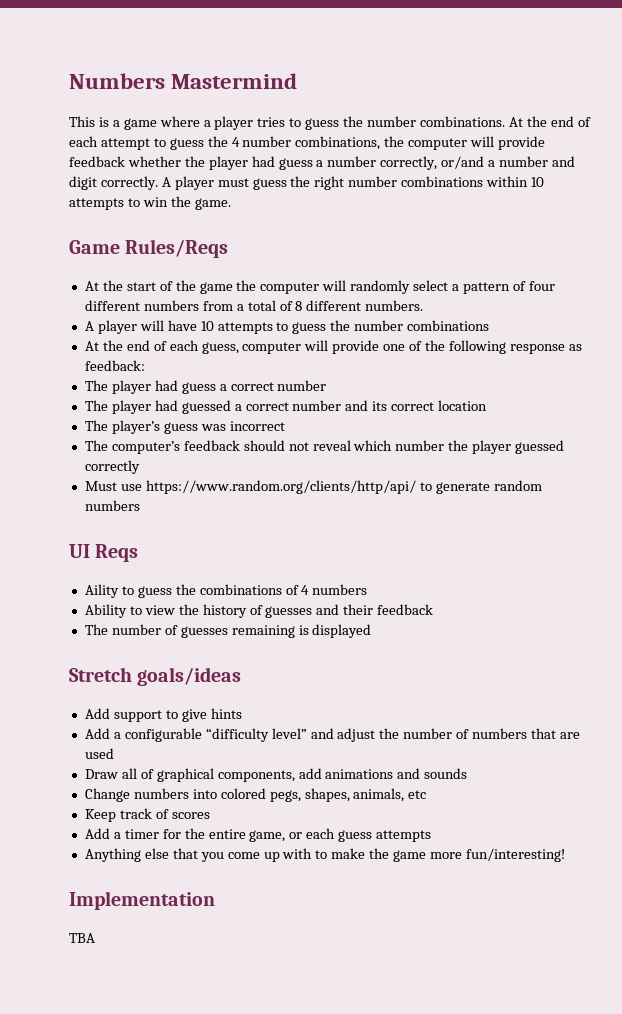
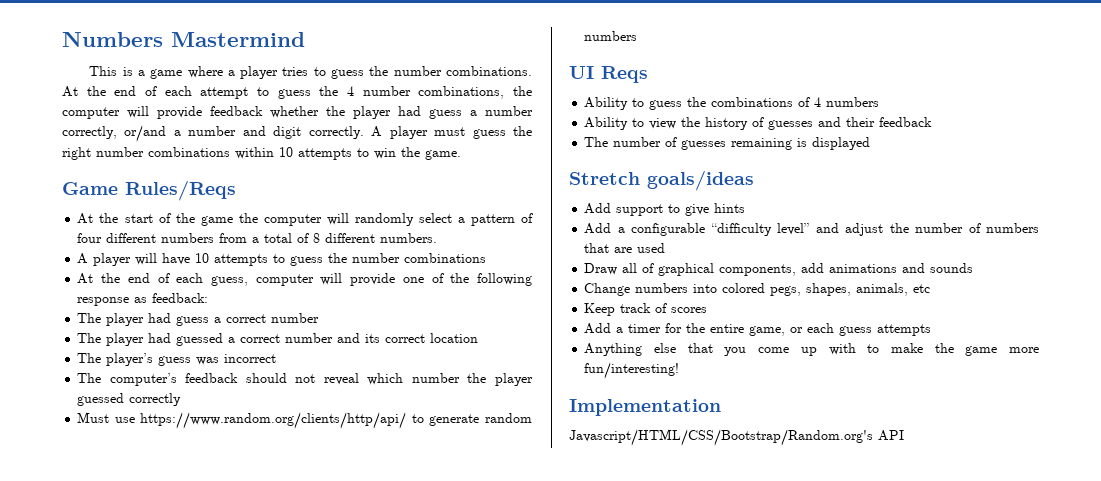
[84,584,119,598] Aility -> [584,97,629,110] Ability
[69,933,95,943] TBA -> [569,429,904,446] Javascript/HTML/CSS/Bootstrap/Random.org's API

